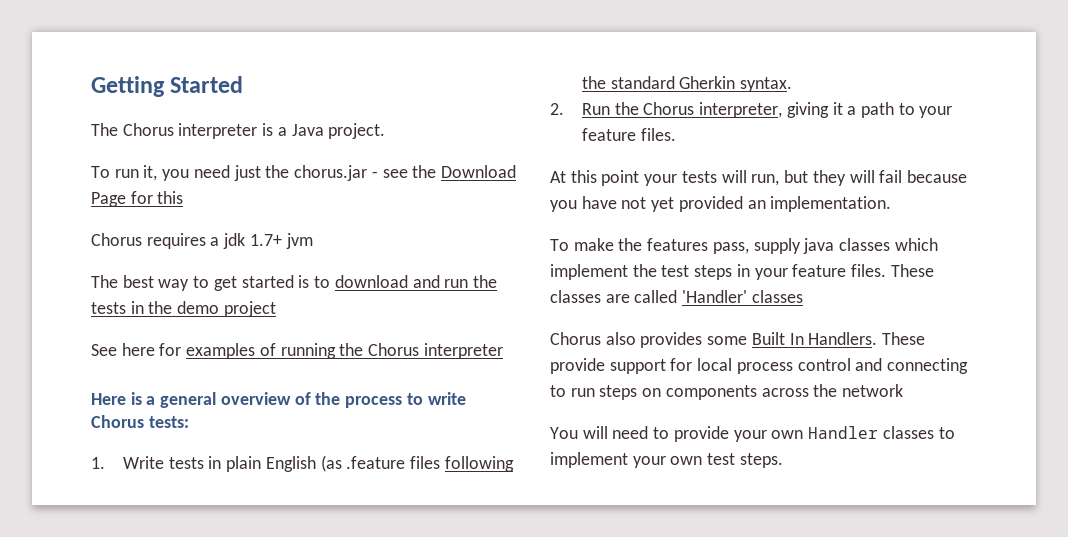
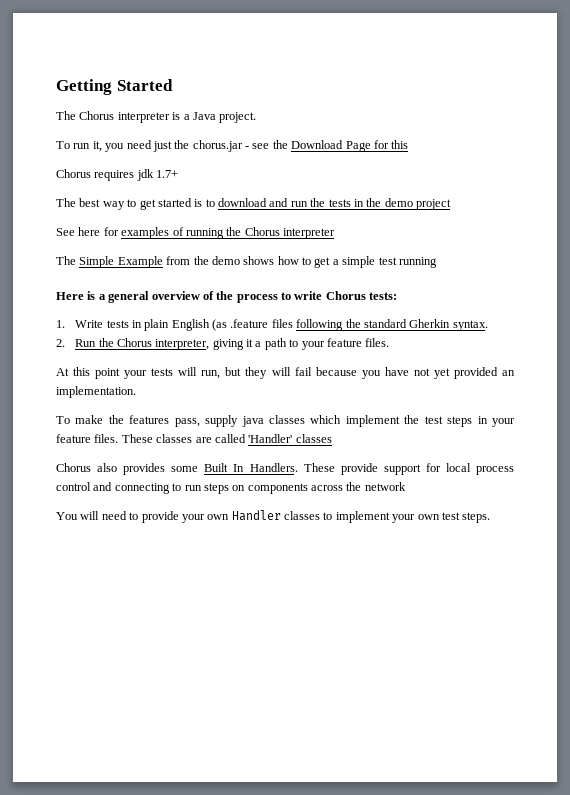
[210,237,220,246] a -> (135, 175) none
[285,233,313,249] jvm -> (179, 174) none
(503, 351) none -> [56,256,437,268] // The Simple Example from the demo shows how to get a simple test running

